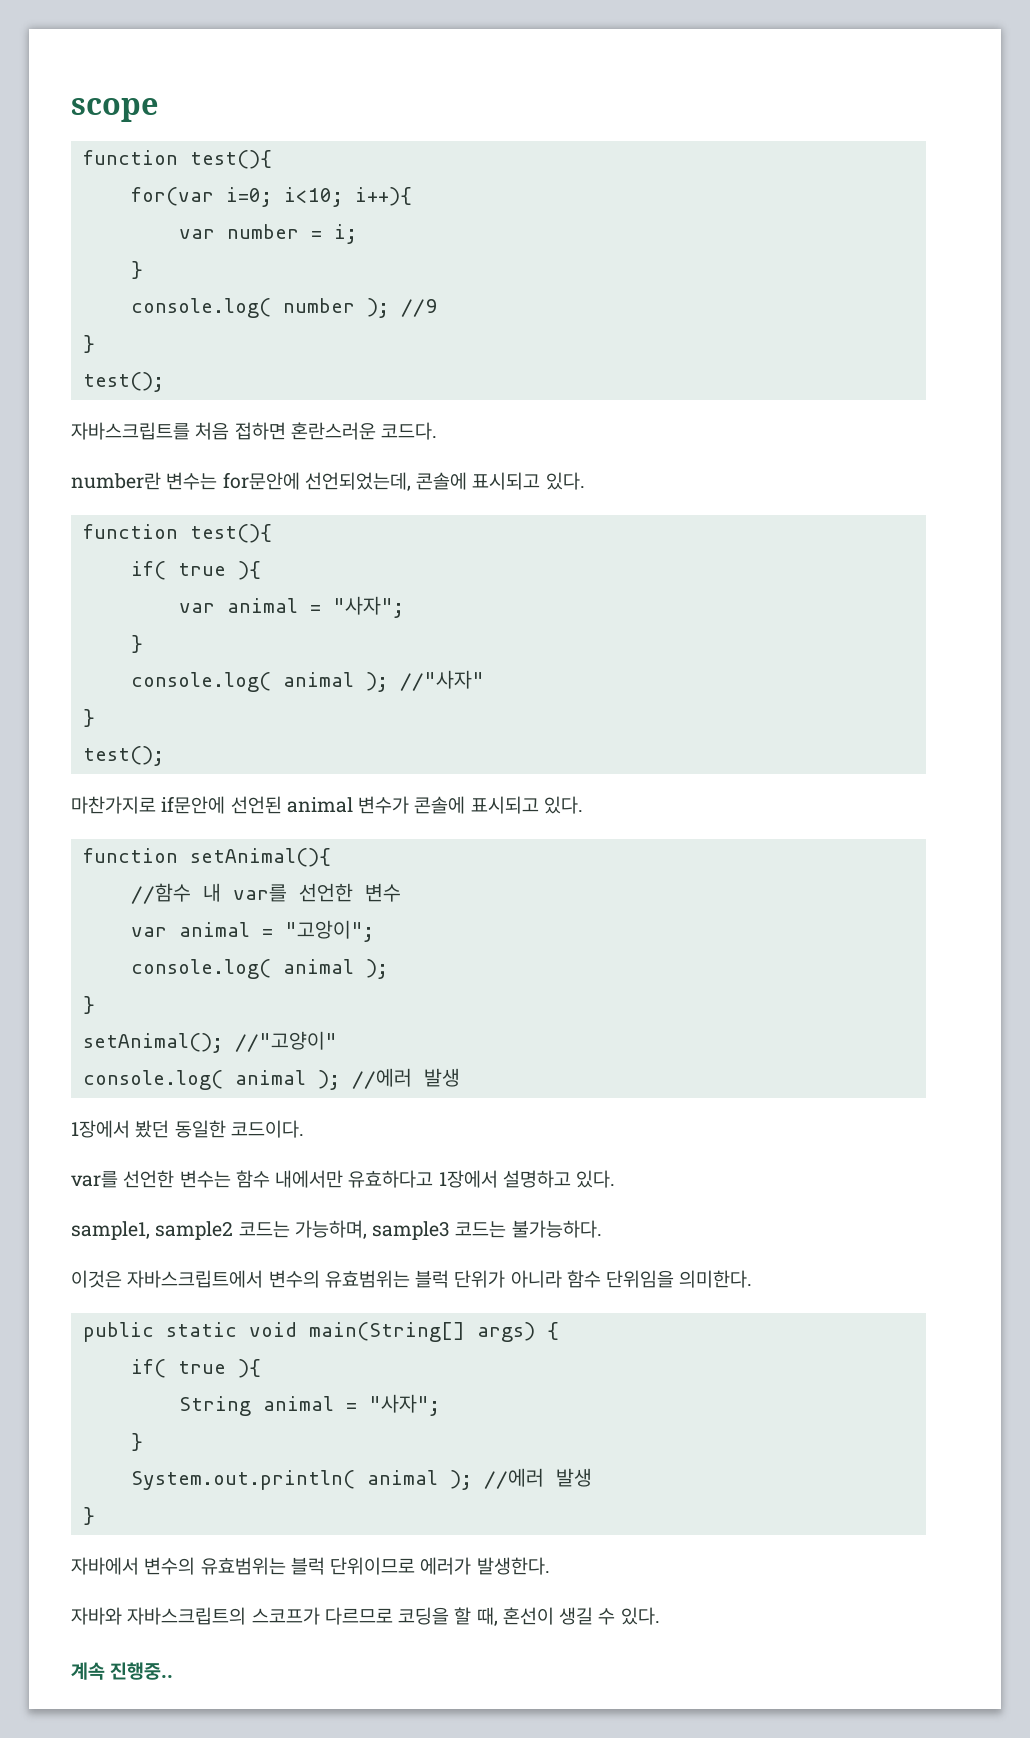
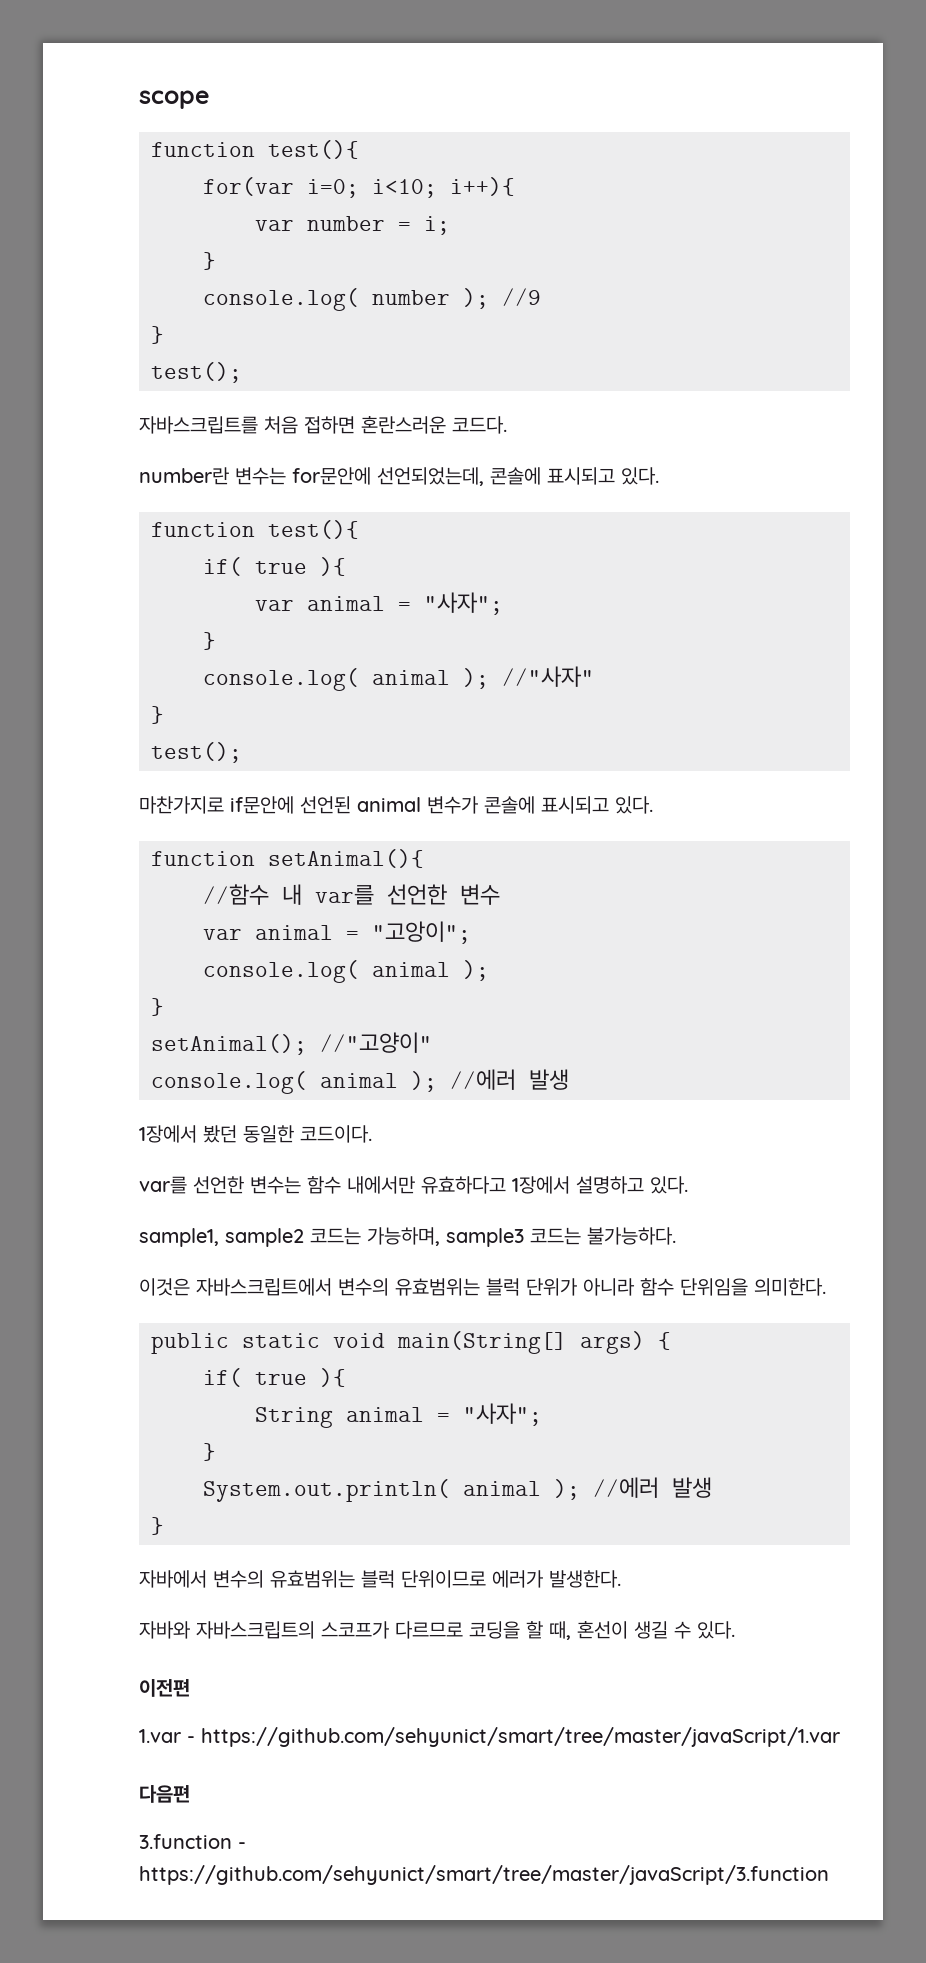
[71,1662,174,1680] 계속 진행중.. -> [139,1679,190,1697] [139,1727,840,1747] [139,1785,190,1803] [139,1834,246,1849] [139,1865,829,1885] 이전편 // 1.var - https://github.com/sehyunict/smart/tree/master/javaScript/1.var // 다음편 // 3.function - https://github.com/sehyunict/smart/tree/master/javaScript/3.function

